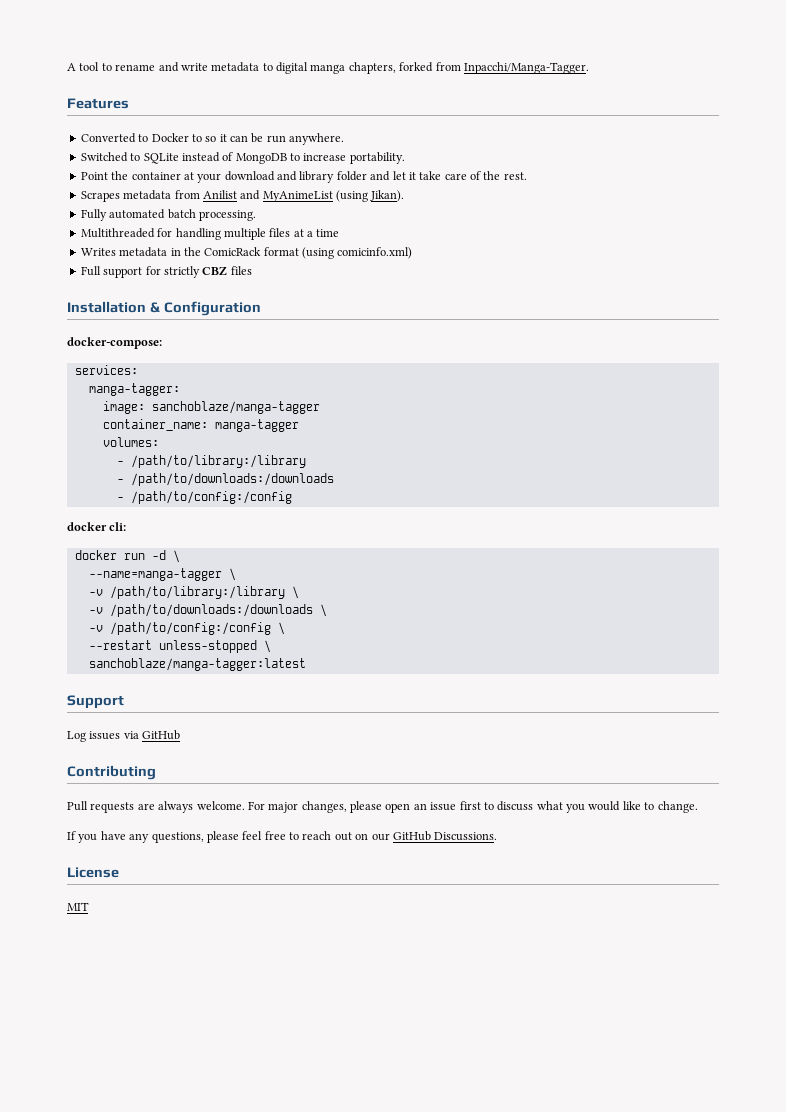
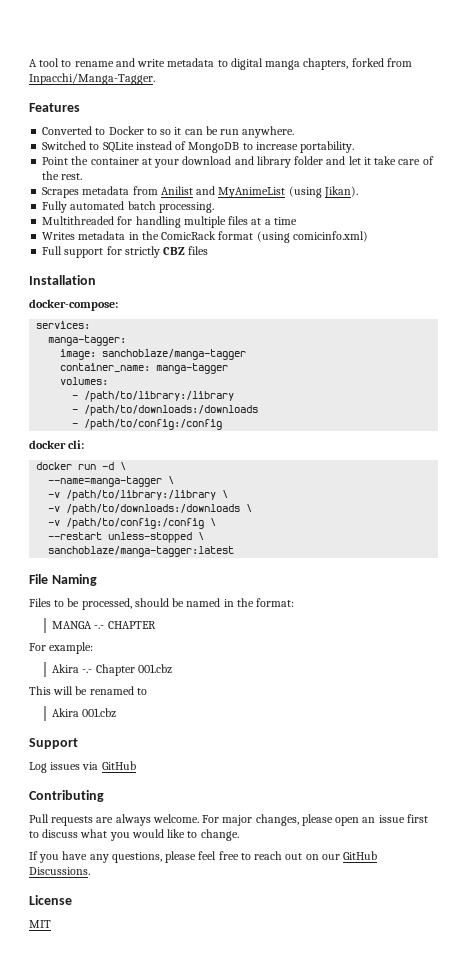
[149,301,261,316] & Configuration -> (96, 280) none
(306, 664) none -> [29,574,97,586] [29,598,295,610] [52,621,156,629] [29,642,94,654] [52,664,172,676] [29,686,147,695] [52,708,117,718] // File Naming // Files to be processed, should be named in the format: // MANGA -.- CHAPTER // For example: // Akira -.- Chapter 001.cbz // This will be renamed to // Akira 001.cbz

